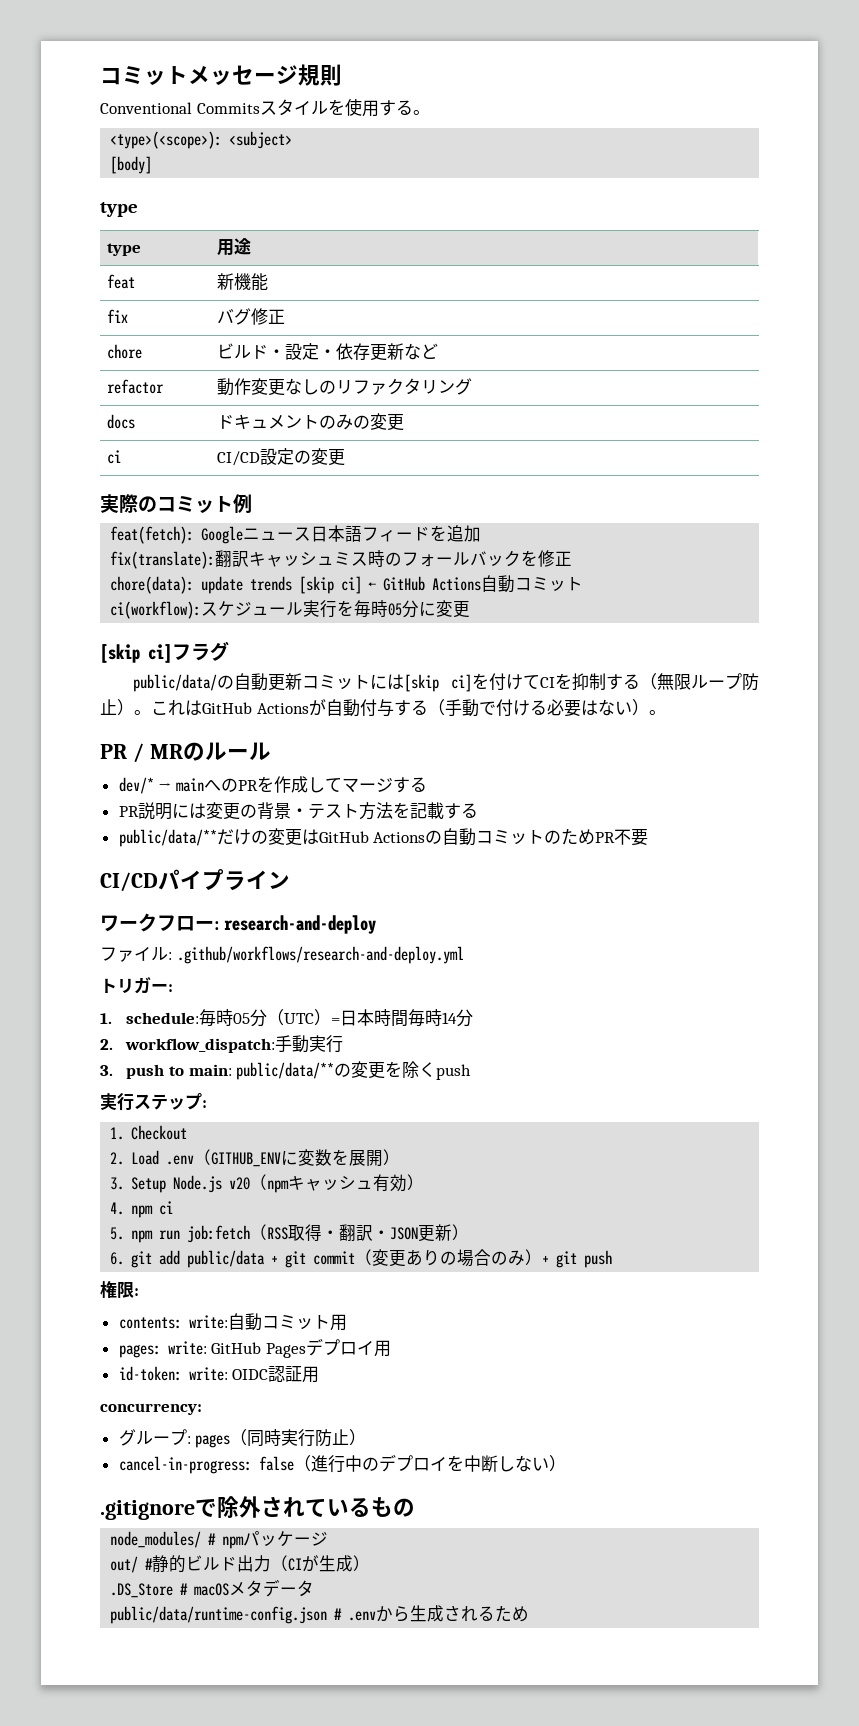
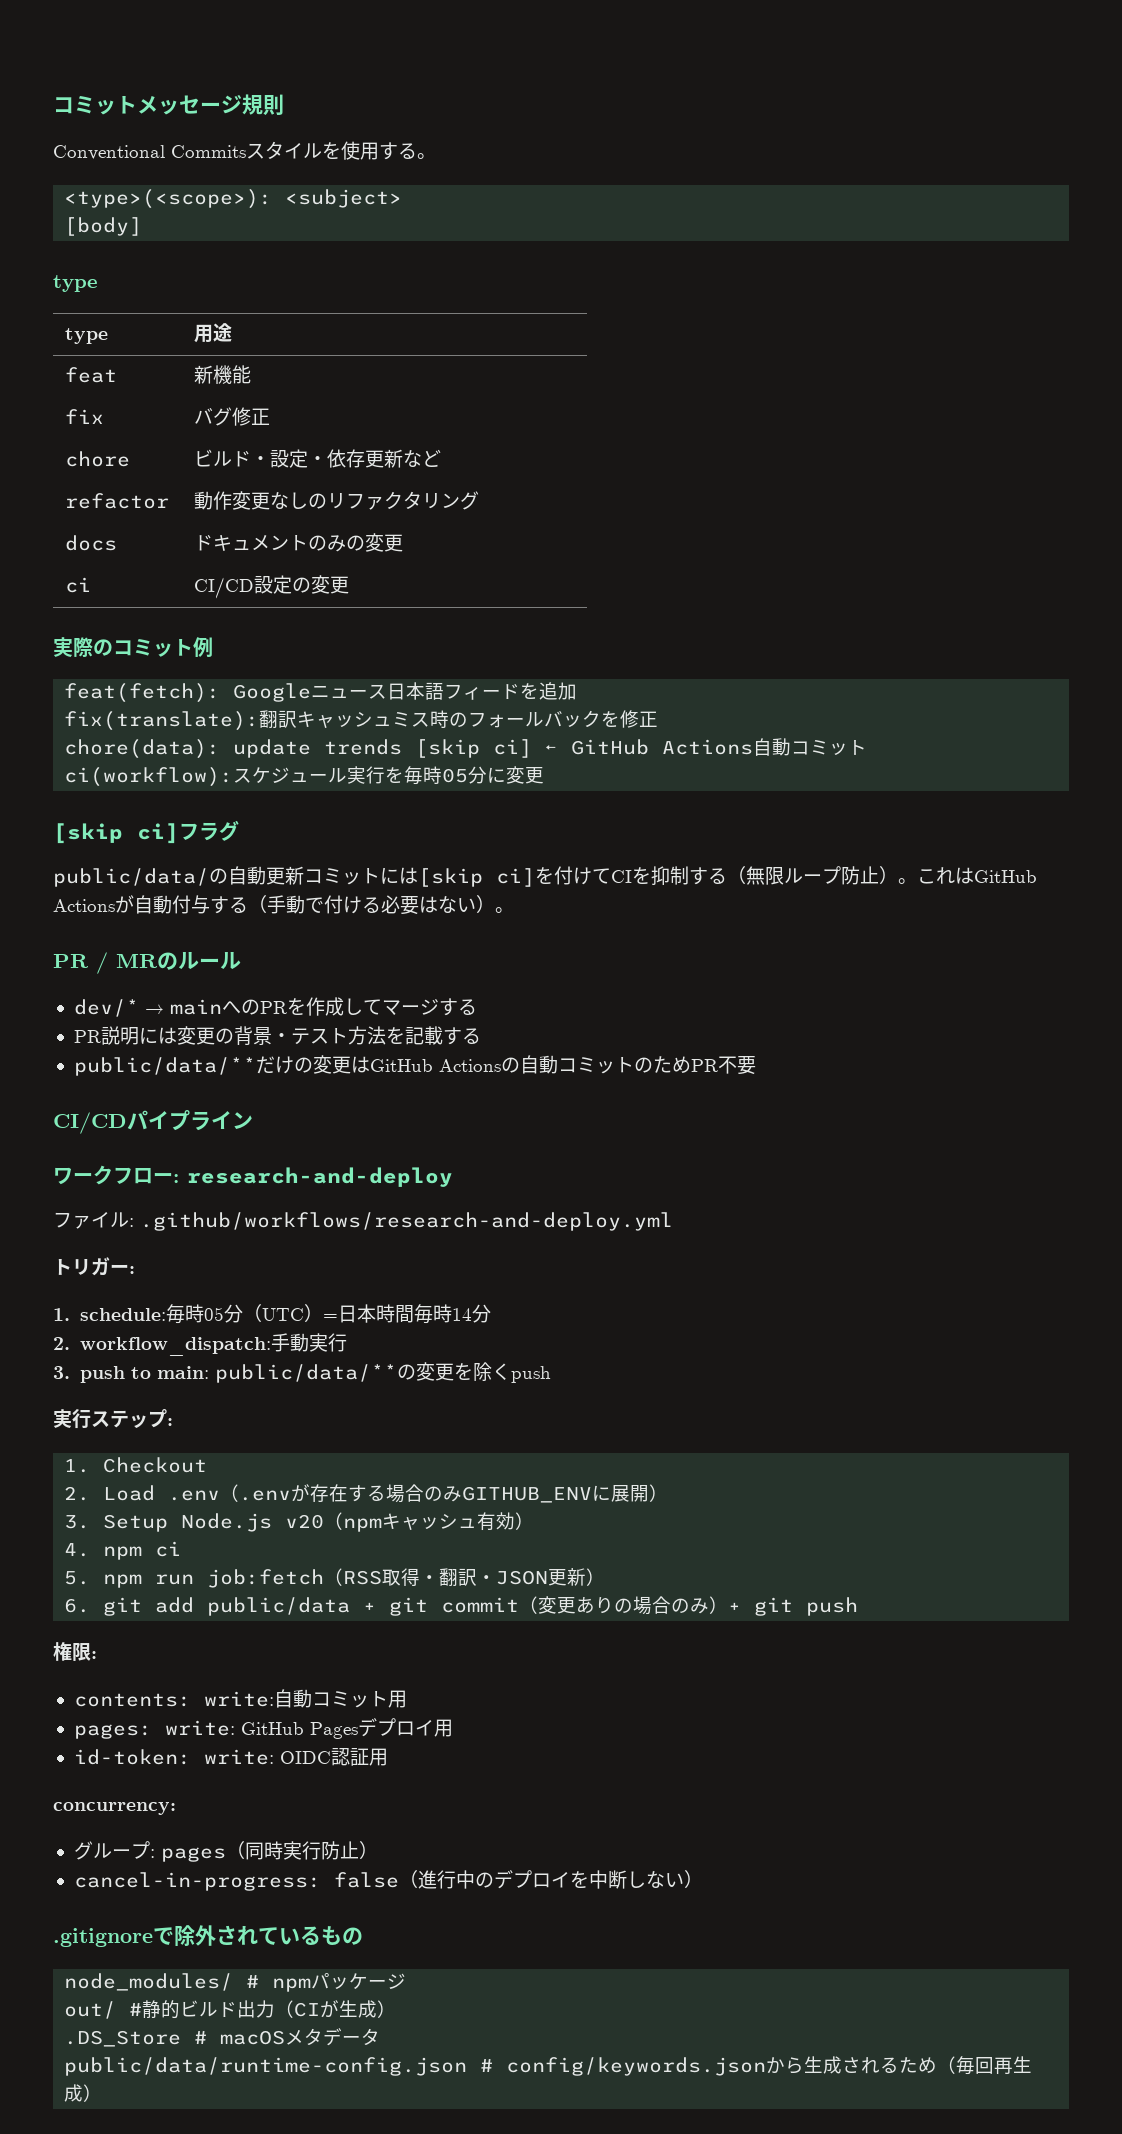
[211,1149,350,1167] GITHUB_ENVに変数を -> [239,1484,612,1503] .envが存在する場合のみGITHUB_ENVに
[348,1611,377,1621] .env -> [506,2057,767,2076] config/keywords.json
(530, 1614) none -> [937,2056,1033,2075] [64,2084,103,2102] （毎回再生成）

